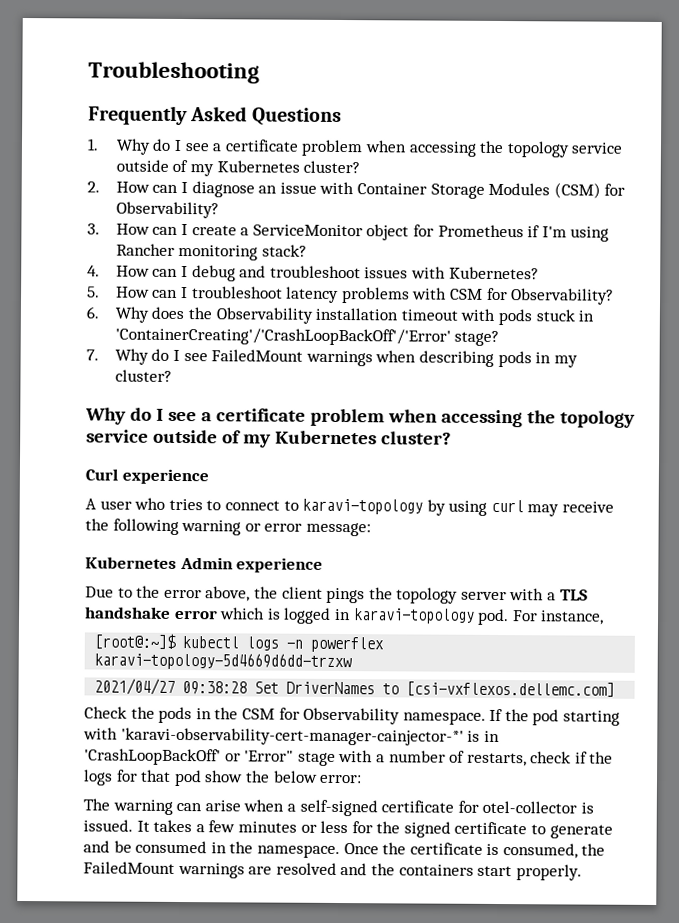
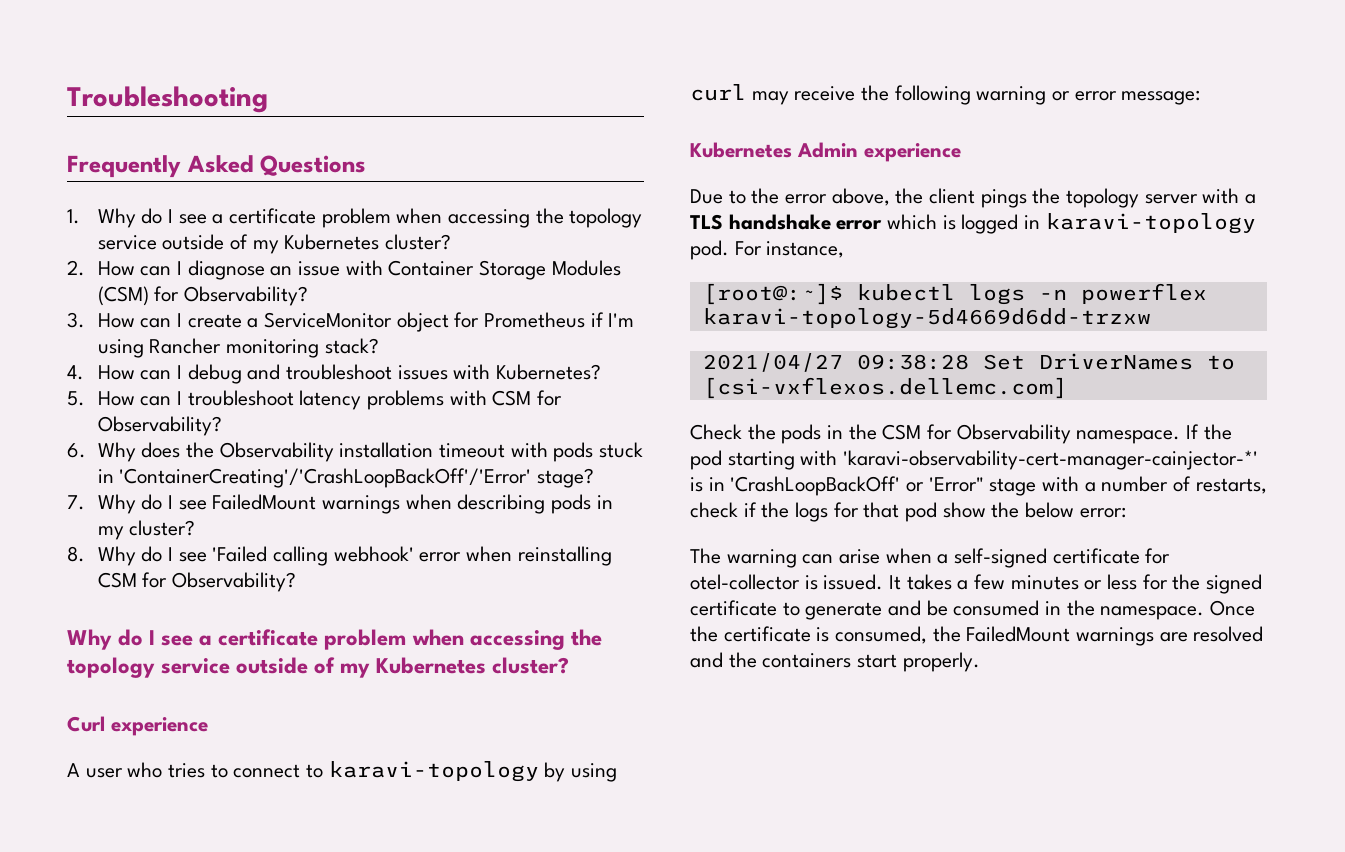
(172, 375) none -> [67,546,612,566] [97,572,297,592] // 8. Why do I see 'Failed calling webhook' error when reinstalling CSM for Observability?

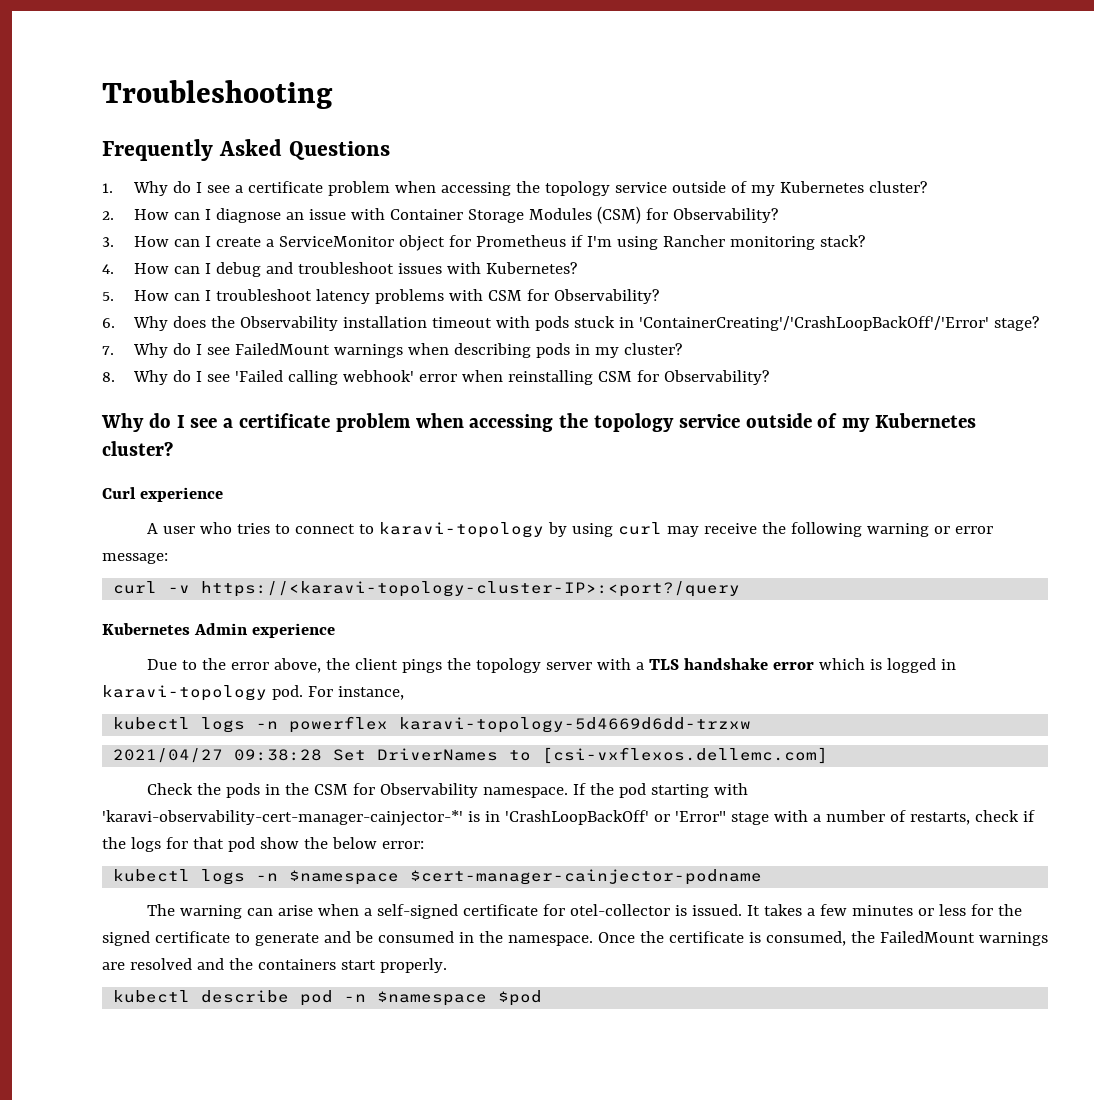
(1201, 97) none -> [113,581,741,597] // curl -v https://<karavi-topology-cluster-IP>:<port?/query
[702,283,843,305] [root@:~]$ -> (404, 693) none
(1126, 512) none -> [113,869,763,885] // kubectl logs -n $namespace $cert-manager-cainjector-podname
(980, 662) none -> [113,990,543,1006] // kubectl describe pod -n $namespace $pod

